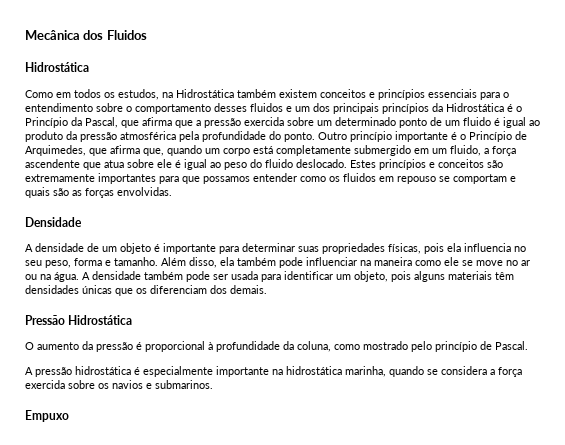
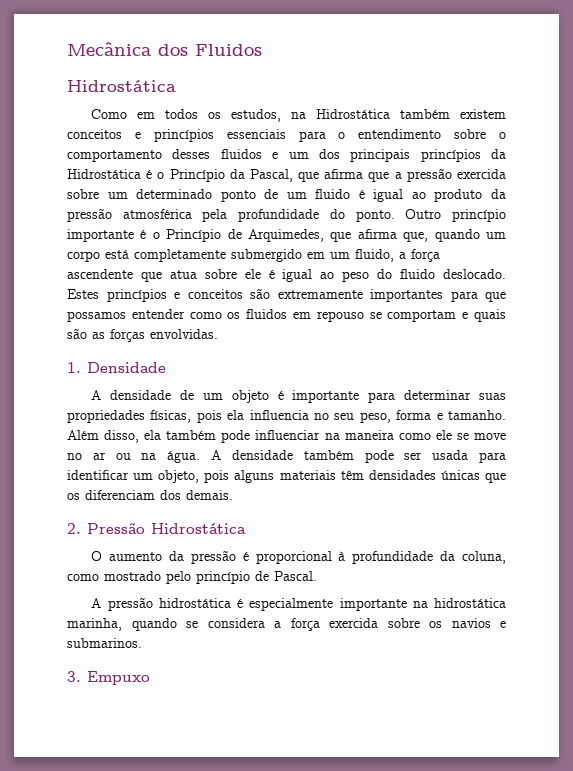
(172, 191) none -> [67,362,81,373] 1.
(267, 289) none -> [67,523,81,534] 2.
(213, 384) none -> [67,671,81,682] 3.

